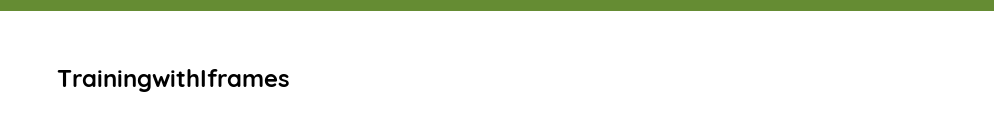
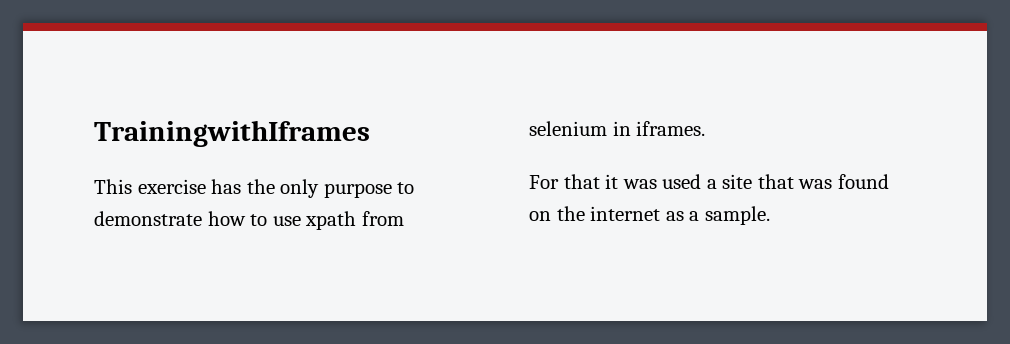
(290, 80) none -> [94,179,415,198] [94,211,404,230] [529,121,706,136] [529,174,889,189] [529,206,770,225] // This exercise has the only purpose to demonstrate how to use xpath from selenium in iframes. // For that it was used a site that was found on the internet as a sample.

